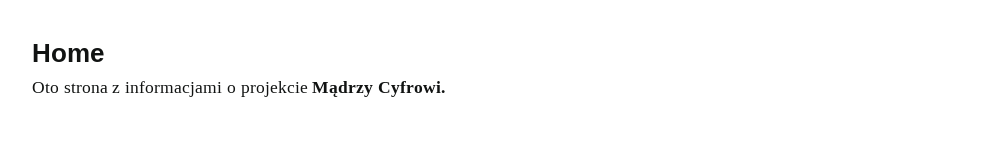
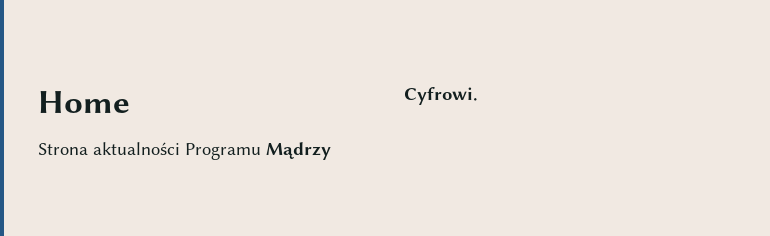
[32,81,308,97] Oto strona z informacjami o projekcie -> [38,142,261,160] Strona aktualności Programu

